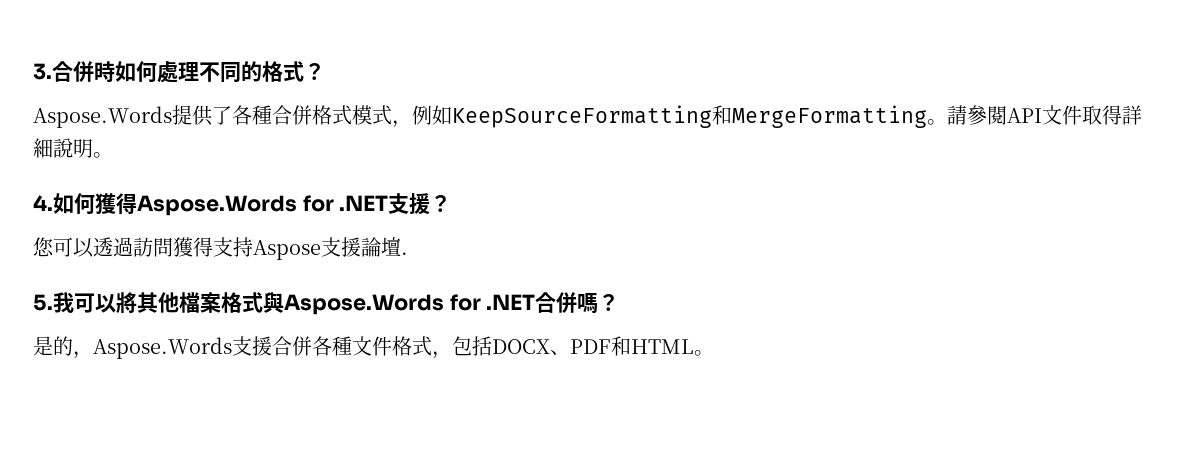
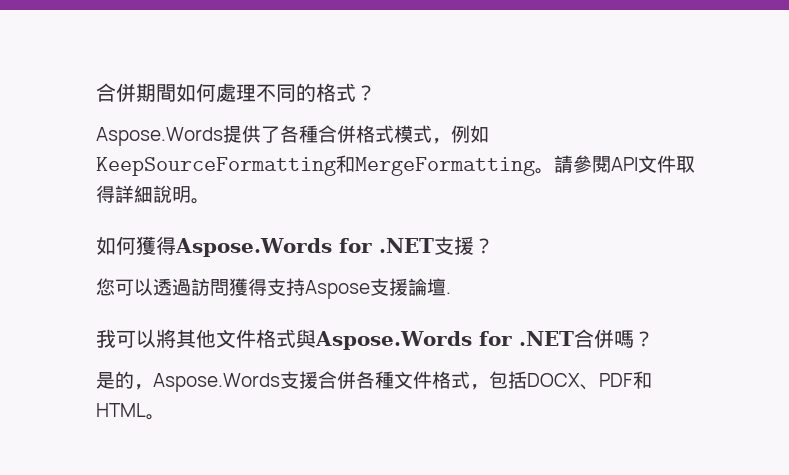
[33,61,115,83] 3.合併時 -> [96,83,176,102] 合併期間
[33,195,53,211] 4. -> (210, 201) none
[33,294,53,311] 5. -> (451, 293) none
[179,292,221,313] 檔案 -> [216,329,256,348] 文件

